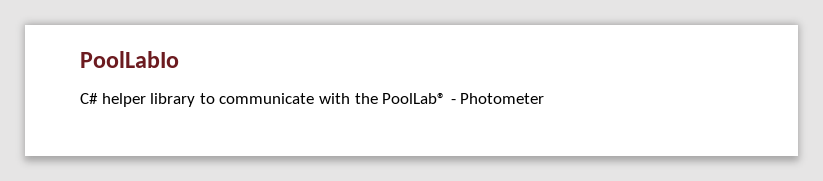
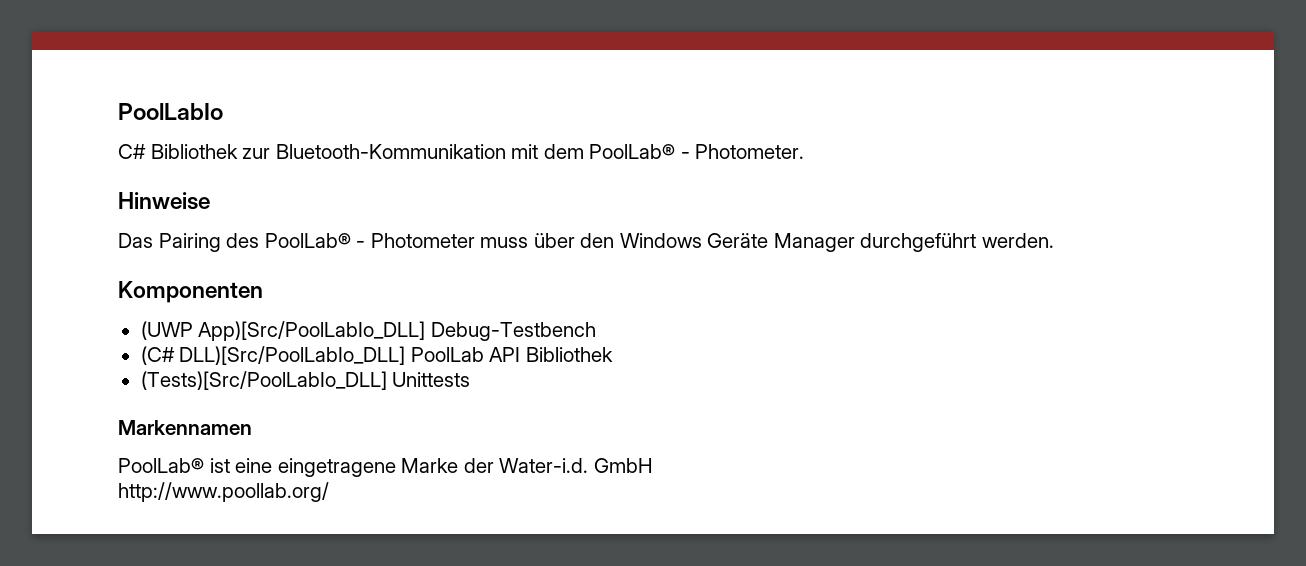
[101,93,545,107] helper library to communicate with the PoolLab® - Photometer -> [150,144,805,159] [118,192,210,210] [118,233,1054,252] [118,281,263,303] [140,321,596,341] [140,346,613,365] [140,371,471,390] [118,420,252,435] [118,458,653,477] [118,482,329,502] Bibliothek zur Bluetooth-Kommunikation mit dem PoolLab® - Photometer. // Hinweise // Das Pairing des PoolLab® - Photometer muss über den Windows Geräte Manager durchgeführt werden. // Komponenten // (UWP App)[Src/PoolLabIo_DLL] Debug-Testbench // (C# DLL)[Src/PoolLabIo_DLL] PoolLab API Bibliothek // (Tests)[Src/PoolLabIo_DLL] Unittests // Markennamen // PoolLab® ist eine eingetragene Marke der Water-i.d. GmbH // http://www.poollab.org/

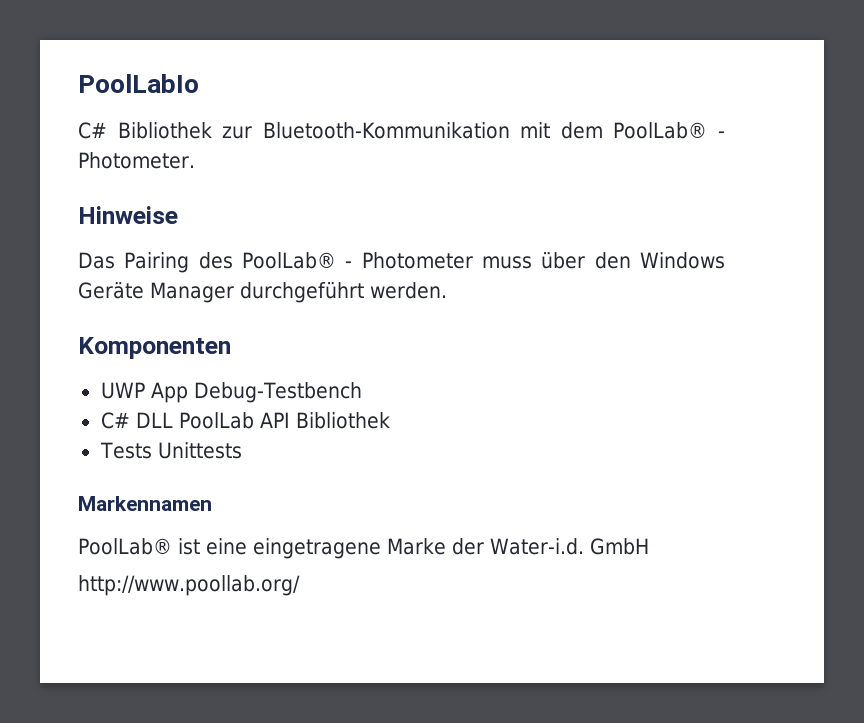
[140,321,426,341] (UWP App)[Src/PoolLabIo_DLL] -> [100,382,188,403] UWP App
[140,346,406,365] (C# DLL)[Src/PoolLabIo_DLL] -> [100,412,173,429] C# DLL
[140,371,387,390] (Tests)[Src/PoolLabIo_DLL] -> [99,442,152,459] Tests

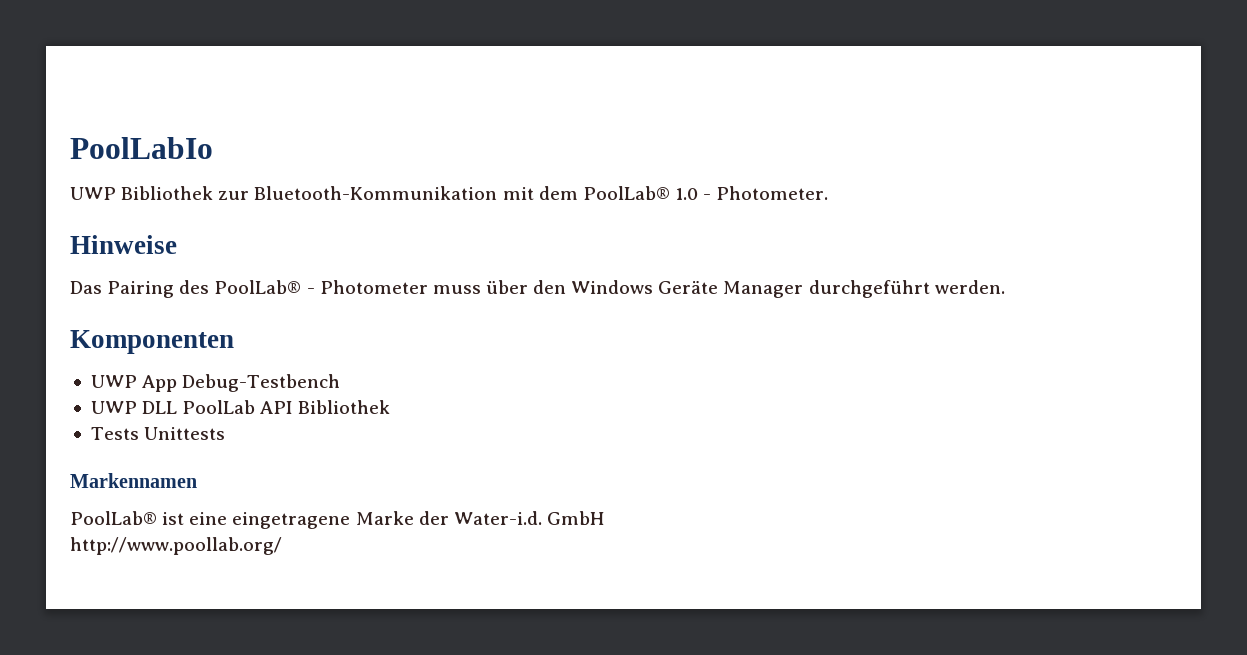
[78,122,107,139] C# -> [70,187,116,200] UWP
(708, 130) none -> [674,188,698,200] 1.0
[100,412,130,429] C# -> [90,401,137,414] UWP

